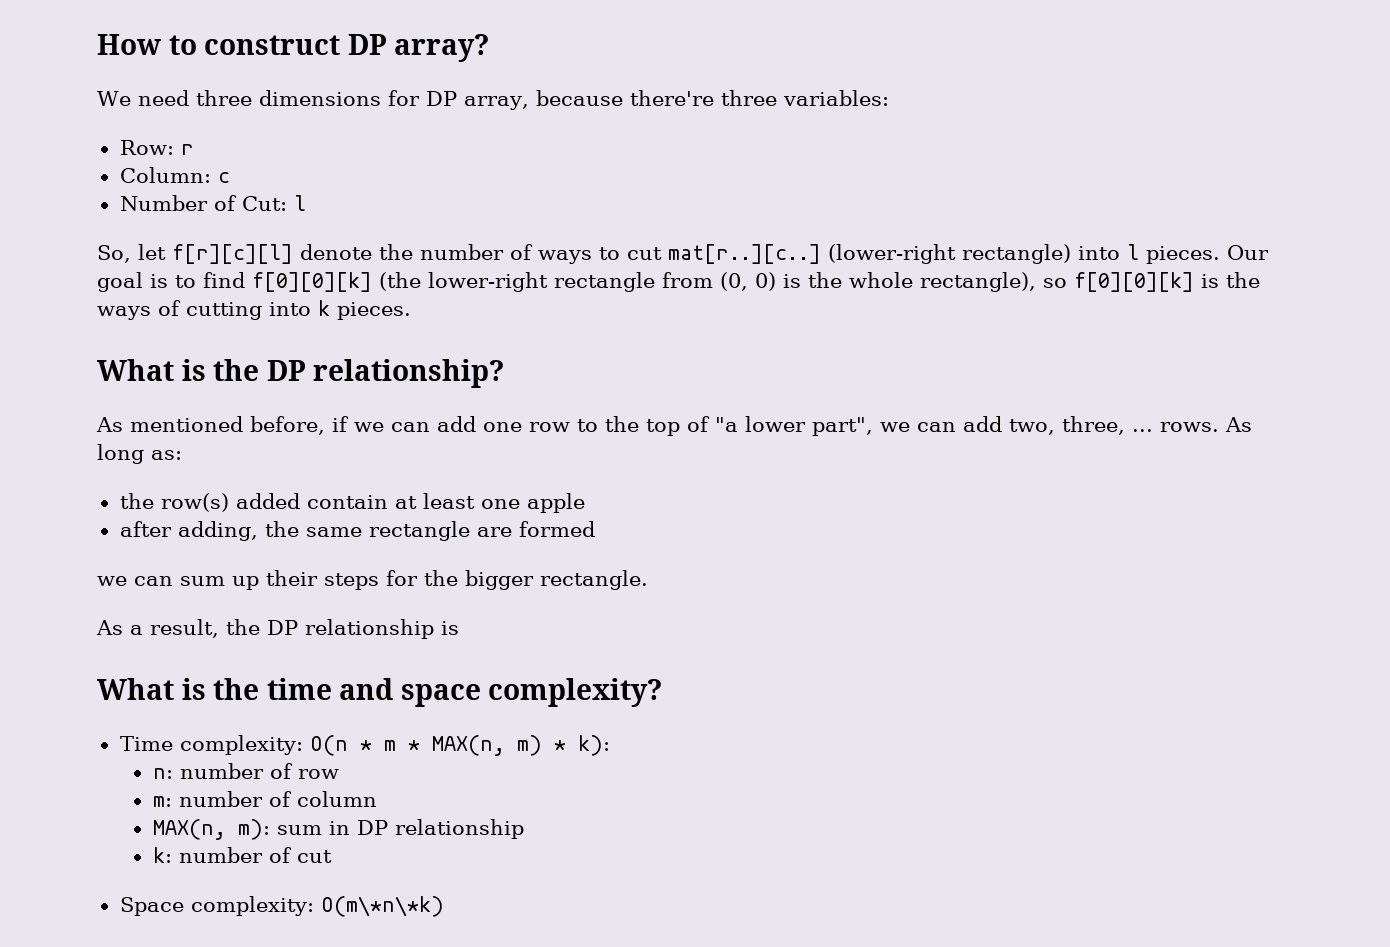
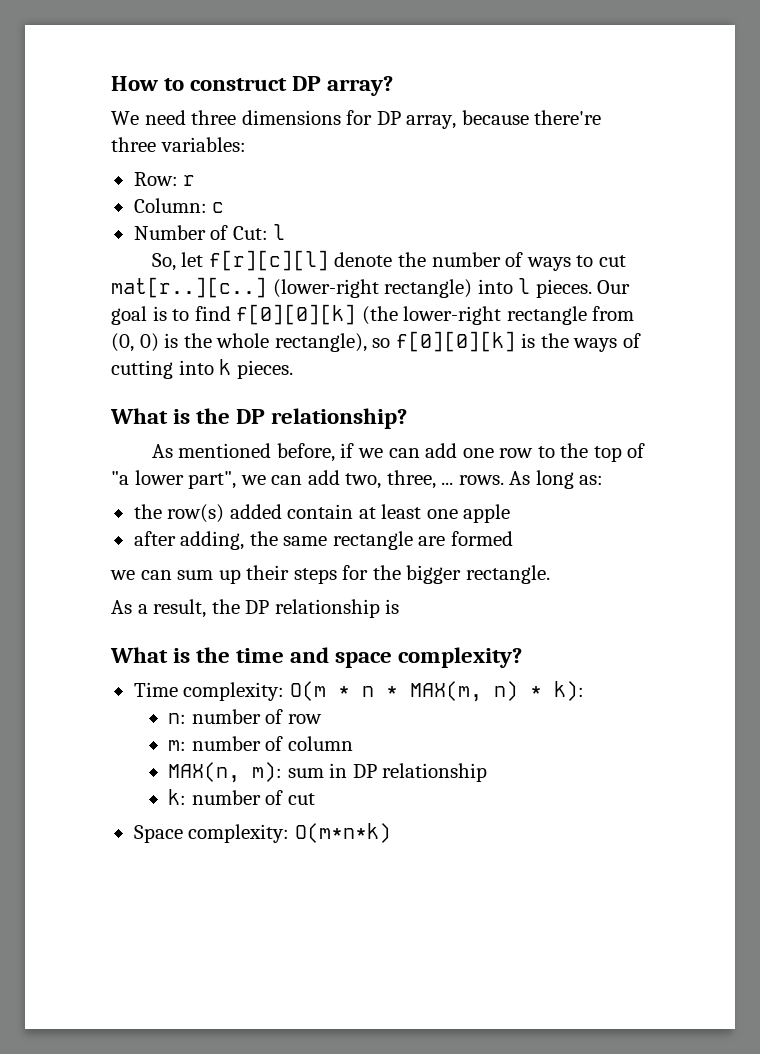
[309,735,542,756] O(n * m * MAX(n, m) -> [289,681,518,702] O(m * n * MAX(m, n)
[320,896,444,917] O(m\*n\*k) -> [294,823,391,843] O(m*n*k)

